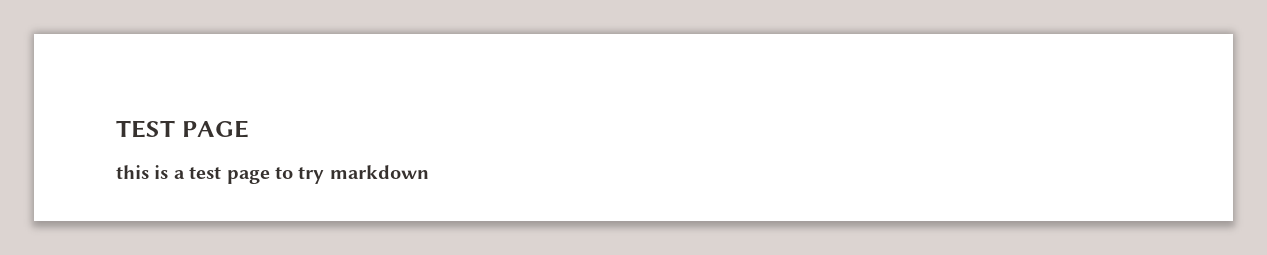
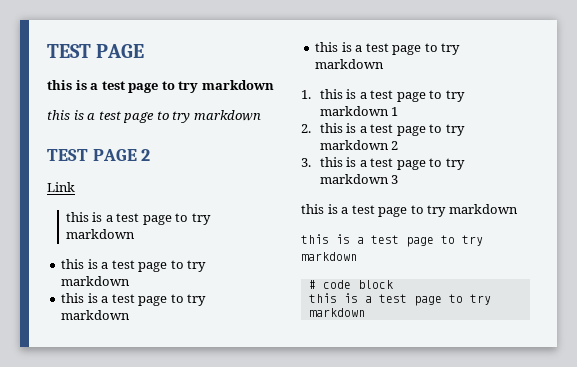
(429, 172) none -> [47,110,261,123] [47,149,151,161] [47,182,75,192] [65,212,211,225] [65,229,135,239] [61,259,207,272] [61,276,131,286] [61,293,207,306] [61,310,131,320] [315,42,461,55] [315,59,385,69] [301,89,465,102] [319,106,399,116] [301,123,465,136] [319,140,399,150] [301,157,465,170] [319,174,399,184] [301,204,518,217] [301,234,483,247] [301,252,357,261] [308,280,393,289] [308,293,491,306] [308,308,365,317] // this is a test page to try markdown // TEST PAGE 2 // Link // this is a test page to try markdown // this is a test page to try markdown // this is a test page to try markdown // this is a test page to try markdown // 1. this is a test page to try markdown 1 // 2. this is a test page to try markdown 2 // 3. this is a test page to try markdown 3 // this is a test page to try markdown // this is a test page to try markdown // # code block // this is a test page to try markdown

